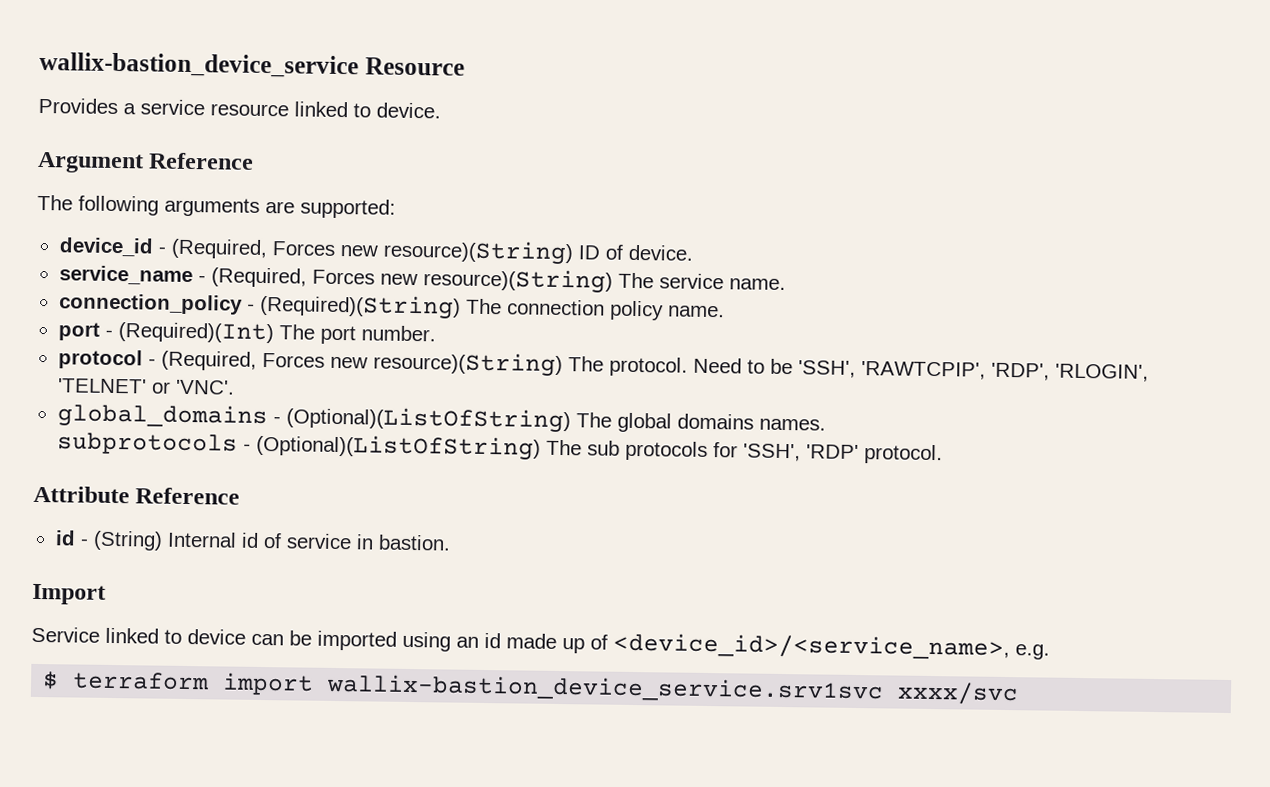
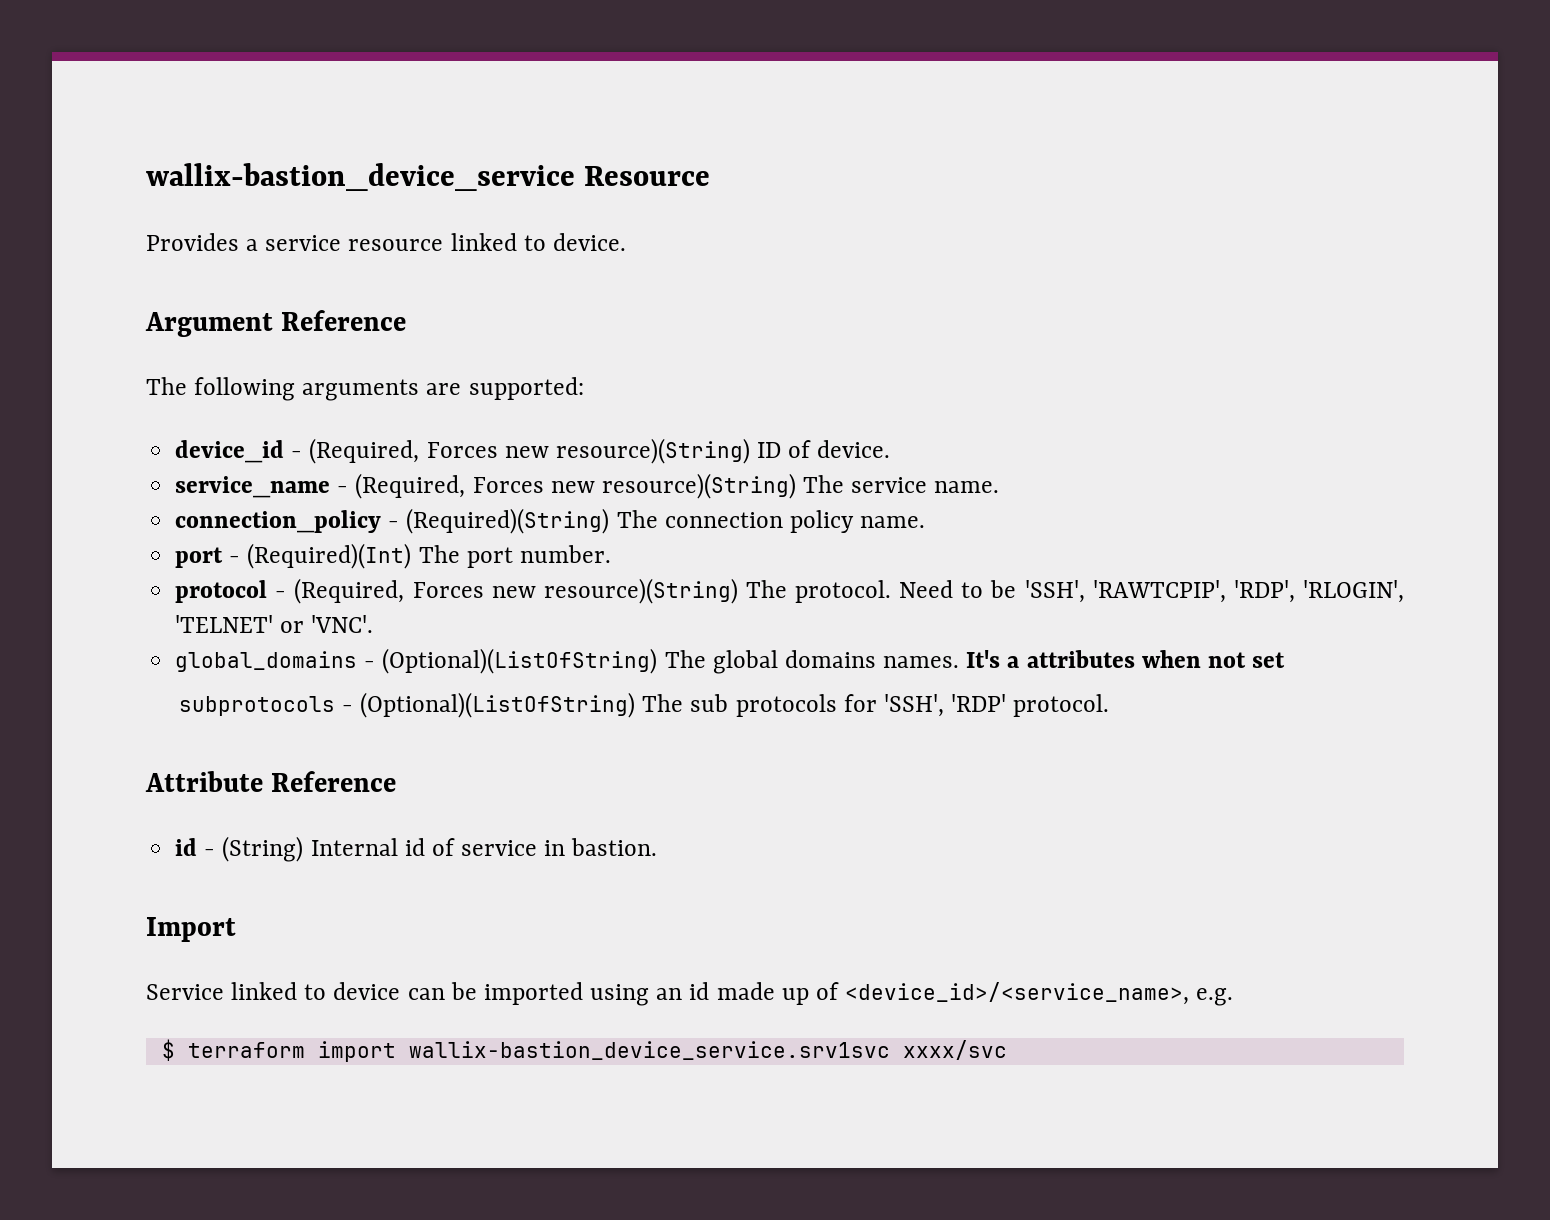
(826, 424) none -> [966,650,1286,668] It's a attributes when not set

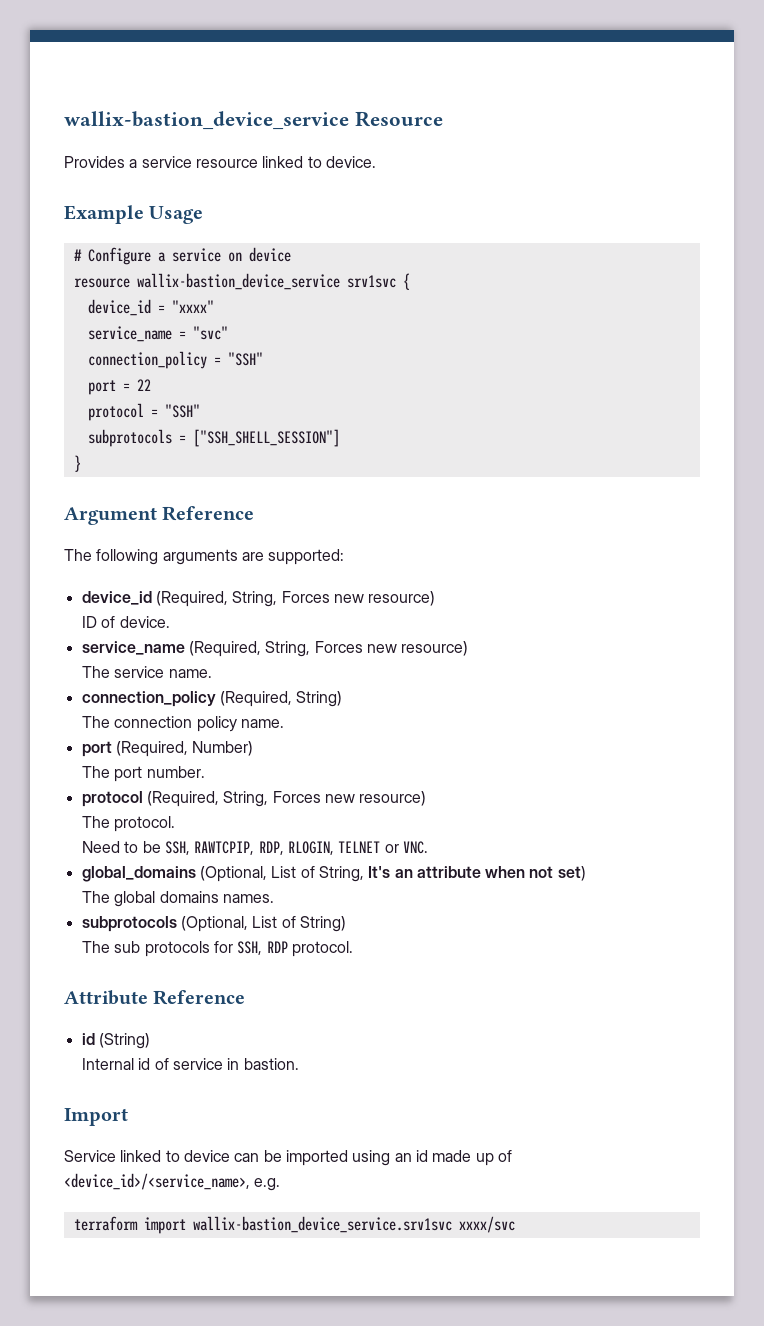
(626, 242) none -> [64,205,204,224] [73,247,291,265] [73,273,410,290] [87,299,214,316] [87,326,228,342] [87,351,263,369] [87,379,151,395] [87,403,200,421] [87,429,340,447] [73,455,81,472] // Example Usage // # Configure a service on device // resource wallix-bastion_device_service srv1svc { // device_id = "xxxx" // service_name = "svc" // connection_policy = "SSH" // port = 22 // protocol = "SSH" // subprotocols = ["SSH_SHELL_SESSION"] // }
[291,438,750,464] - (Required, Forces new resource)(String) -> [155,591,436,607] (Required, String, Forces new resource) //
[337,473,796,499] - (Required, Forces new resource)(String) -> [188,641,469,657] (Required, String, Forces new resource) //
[388,508,610,534] - (Required)(String) -> [219,691,343,707] (Required, String) //
[229,543,412,569] - (Required)(Int) -> [115,741,254,757] (Required, Number) //
[275,578,738,604] - (Required, Forces new resource)(String) -> [146,791,427,807] (Required, String, Forces new resource) //
(892, 591) none -> (176, 824) //
[1024,580,1404,603] [175,615,374,633] [175,648,1286,674] [178,692,636,718] 'SSH', 'RAWTCPIP', 'RDP', 'RLOGIN', 'TELNET' or 'VNC'. // global_domains - (Optional)(ListOfString) The global domains names. It's a attributes when not set // subprotocols - (Optional)(ListOfString) -> [165,841,428,855] [81,866,586,882] [82,891,275,907] [81,916,346,932] SSH, RAWTCPIP, RDP, RLOGIN, TELNET or VNC. // global_domains (Optional, List of String, It's an attribute when not set) // The global domains names. // subprotocols (Optional, List of String) //
[883,694,1007,717] 'SSH', 'RDP' -> [237,941,288,955] SSH, RDP
[204,849,216,856] - -> (95, 1039) none
(304, 849) none -> (150, 1041) //
[161,1039,175,1061] $ -> (281, 1184) none

